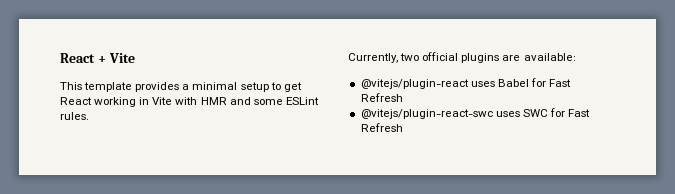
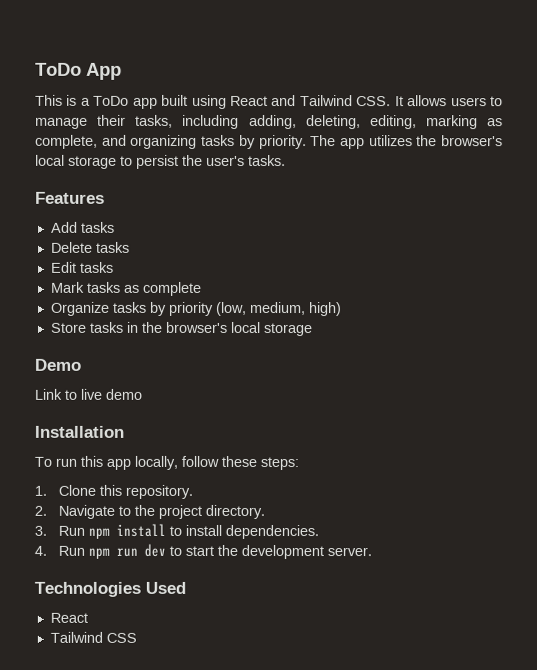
[60,53,135,63] [60,82,302,92] [60,97,319,107] [60,112,89,120] [348,52,576,63] [360,78,572,89] [360,93,403,102] [360,108,591,119] [360,123,403,132] React + Vite // This template provides a minimal setup to get React working in Vite with HMR and some ESLint rules. // Currently, two official plugins are available: // @vitejs/plugin-react uses Babel for Fast Refresh // @vitejs/plugin-react-swc uses SWC for Fast Refresh -> [35,62,122,80] [35,94,504,109] [35,114,503,130] [35,134,503,150] [35,154,286,169] [35,191,105,204] [50,221,115,233] [50,241,130,253] [50,261,114,273] [50,281,202,296] [50,301,342,317] [50,321,313,337] [34,358,81,371] [34,388,142,400] [34,425,124,438] [34,455,299,471] [34,484,193,499] [34,504,265,519] [34,523,319,540] [34,543,372,560] [34,581,186,597] [49,612,88,623] [49,631,137,643] ToDo App // This is a ToDo app built using React and Tailwind CSS. It allows users to manage their tasks, including adding, deleting, editing, marking as complete, and organizing tasks by priority. The app utilizes the browser's local storage to persist the user's tasks. // Features // Add tasks // Delete tasks // Edit tasks // Mark tasks as complete // Organize tasks by priority (low, medium, high) // Store tasks in the browser's local storage // Demo // Link to live demo // Installation // To run this app locally, follow these steps: // 1. Clone this repository. // 2. Navigate to the project directory. // 3. Run npm install to install dependencies. // 4. Run npm run dev to start the development server. // Technologies Used // React // Tailwind CSS

